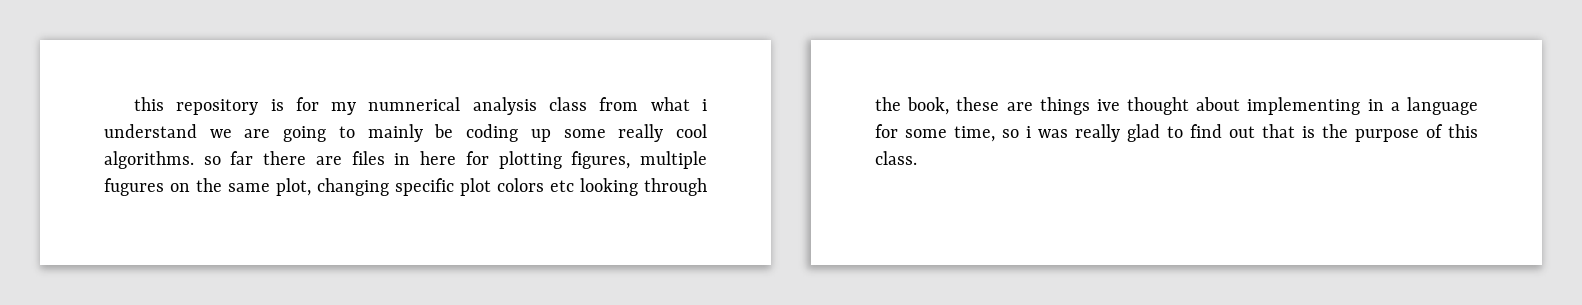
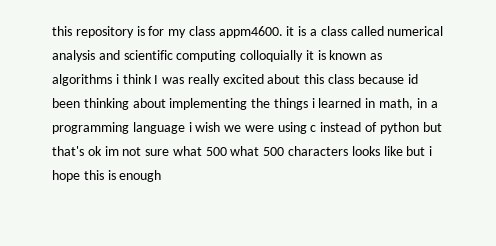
[368,97,707,115] [104,124,708,142] [104,151,708,169] [104,178,707,196] [875,97,1478,115] [875,124,1478,142] [875,151,917,165] numnerical analysis class from what i understand we are going to mainly be coding up some really cool algorithms. so far there are files in here for plotting figures, multiple fugures on the same plot, changing specific plot colors etc looking through the book, these are things ive thought about implementing in a language for some time, so i was really glad to find out that is the purpose of this class. -> [188,26,444,38] [52,50,383,62] [52,74,418,86] [52,98,438,110] [52,122,442,134] [52,146,433,156] [52,170,162,182] class appm4600. it is a class called numerical analysis and scientific computing colloquially it is known as algorithms i think I was really excited about this class because id been thinking about implementing the things i learned in math, in a programming language i wish we were using c instead of python but that's ok im not sure what 500 what 500 characters looks like but i hope this is enough

